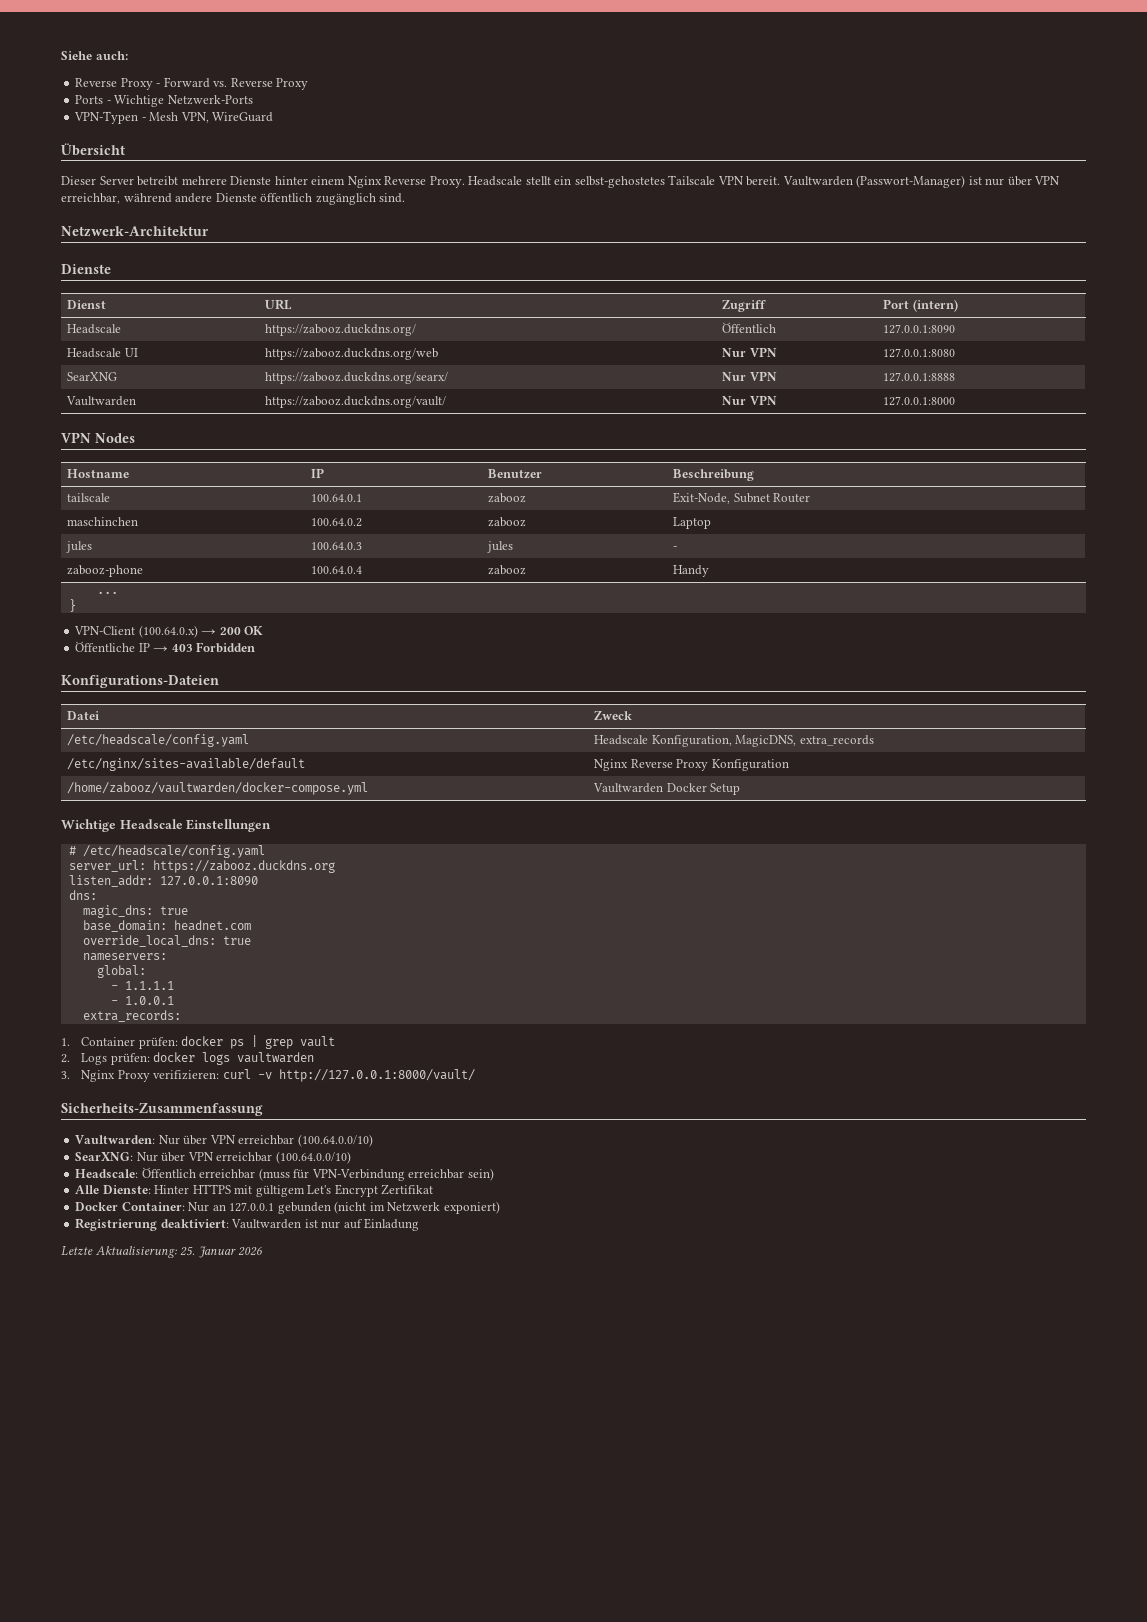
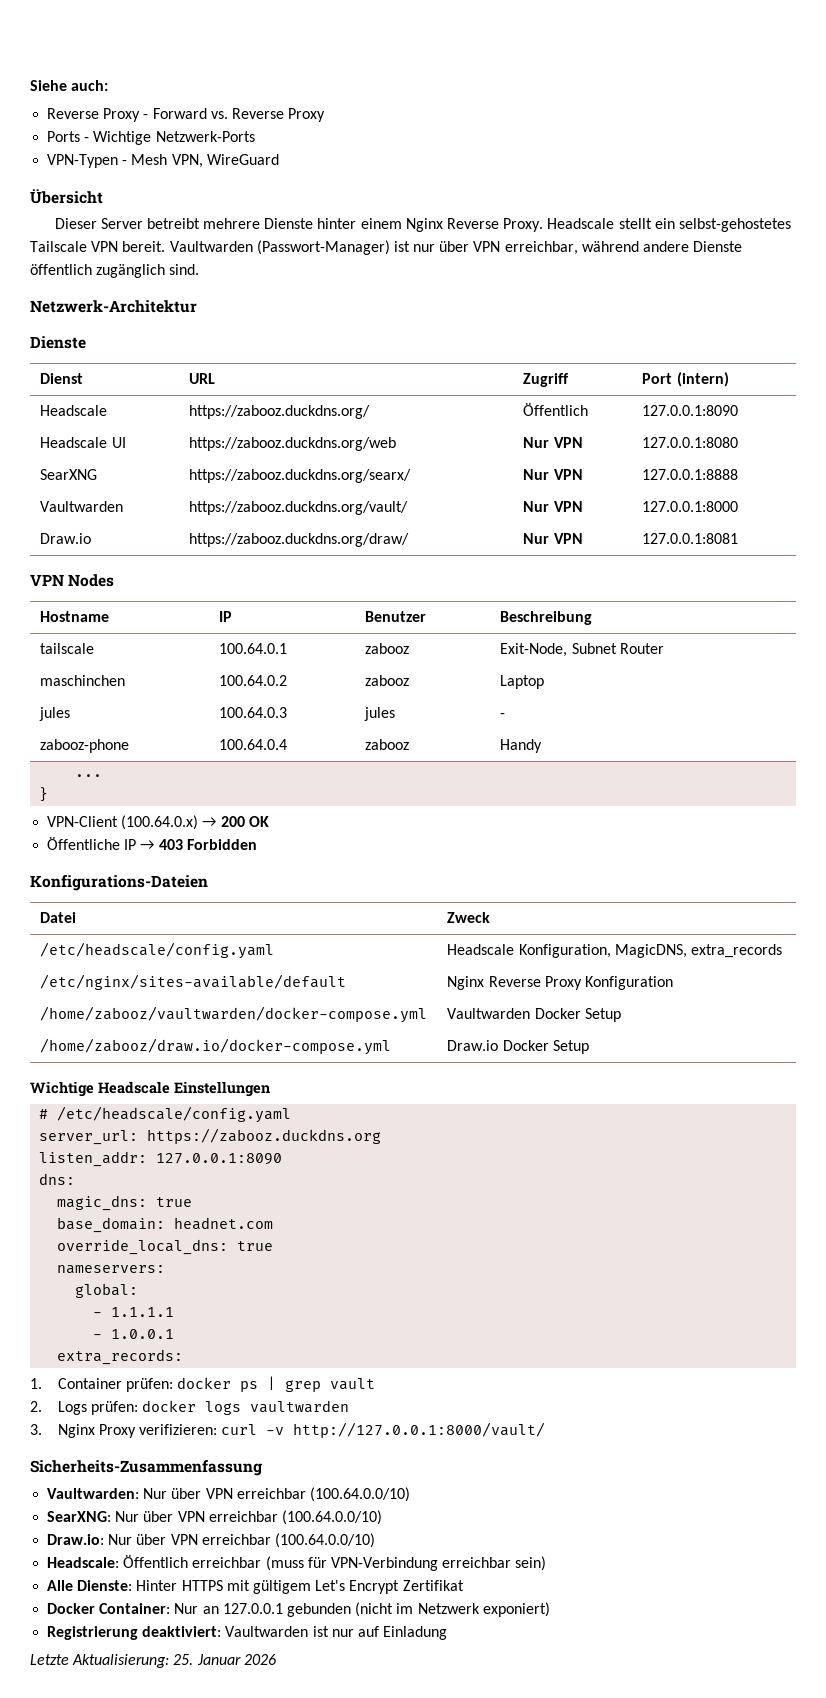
(956, 401) none -> [40,533,92,544] [189,533,410,547] [523,533,583,544] [642,533,739,544] // Draw.io | https://zabooz.duckdns.org/draw/ | Nur VPN | 127.0.0.1:8081
(741, 789) none -> [40,1038,392,1055] [447,1040,589,1054] // /home/zabooz/draw.io/docker-compose.yml | Draw.io Docker Setup
(351, 1157) none -> [47,1533,375,1548] // Draw.io: Nur über VPN erreichbar (100.64.0.0/10)

